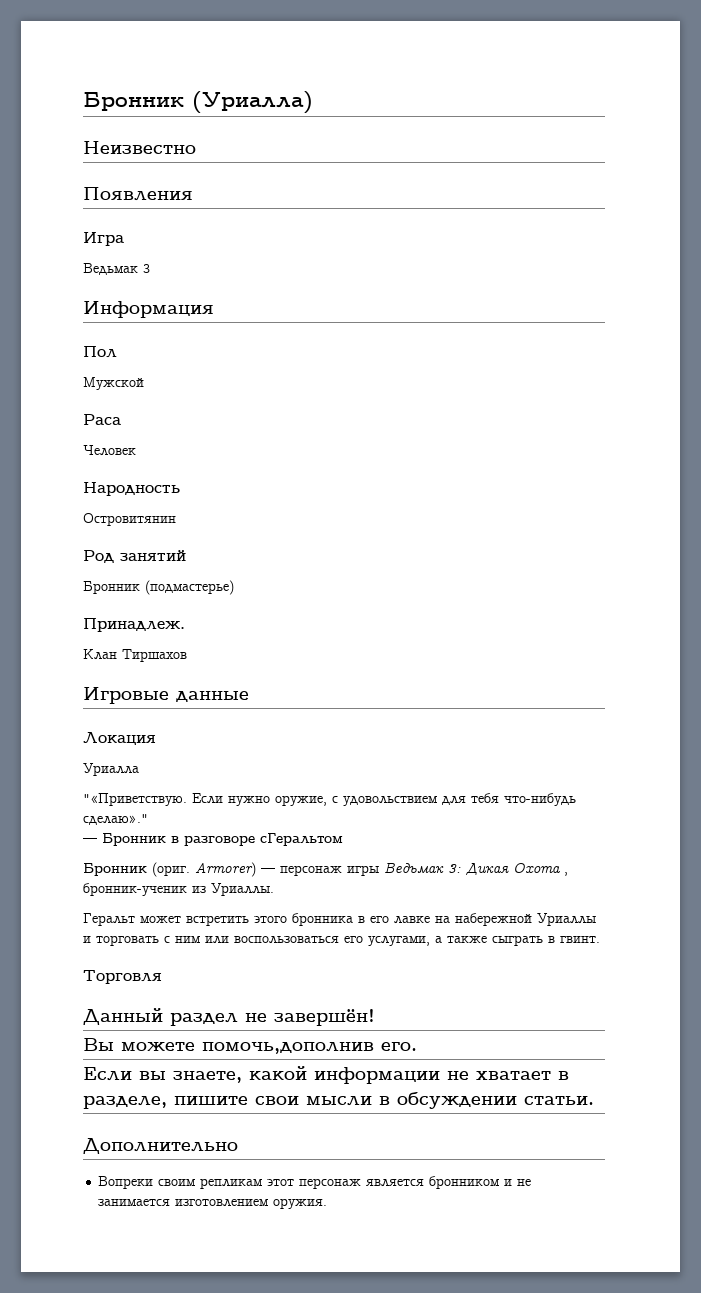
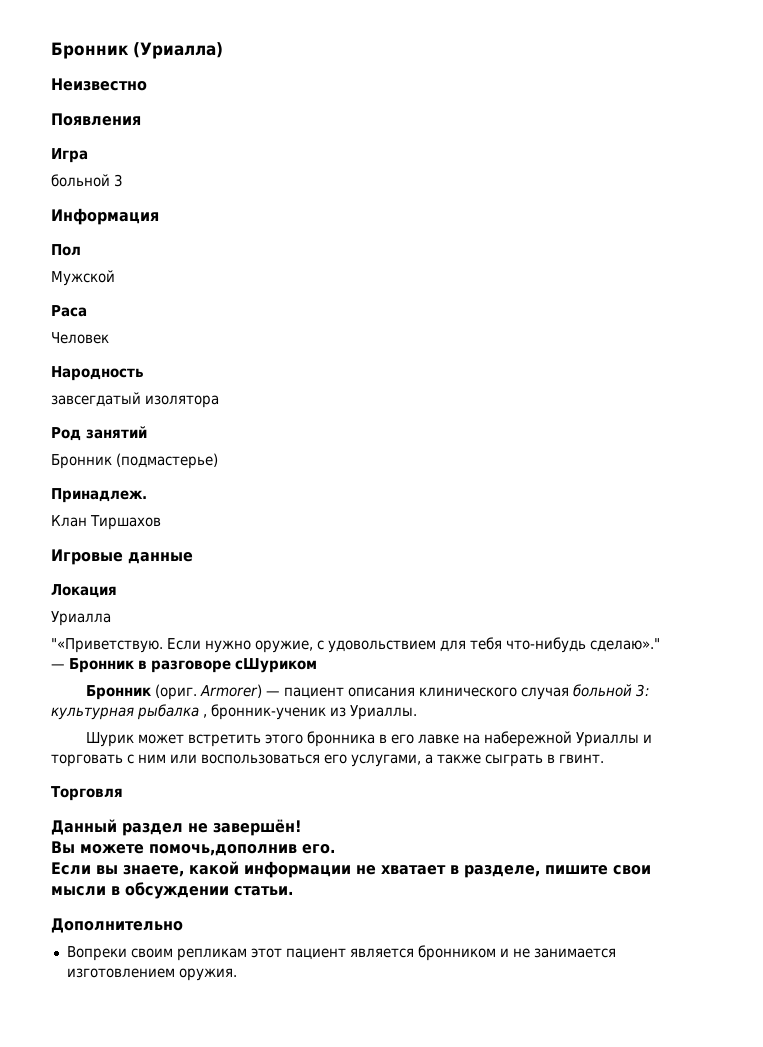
[83,263,138,275] Ведьмак -> [51,174,110,187] больной
[83,513,176,526] Островитянин -> [51,392,219,408] завсегдатый изолятора
[260,833,343,846] сГеральтом -> [235,658,317,673] сШуриком
[280,862,560,876] персонаж игры Ведьмак 3: Дикая Охота -> [284,684,651,700] [51,704,199,720] пациент описания клинического случая больной 3: культурная рыбалка
[83,913,135,926] Геральт -> [86,732,135,747] Шурик
[299,1178,362,1189] персонаж -> [285,948,346,960] пациент

